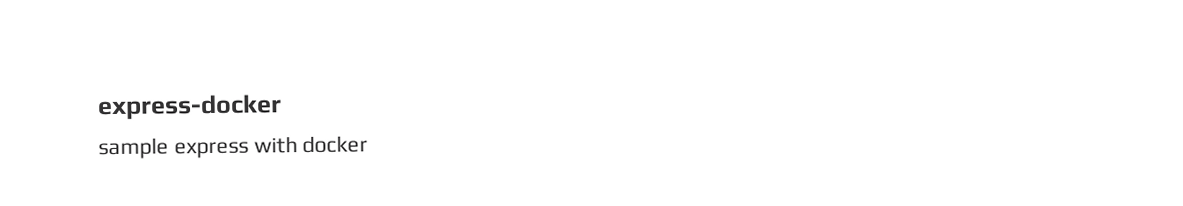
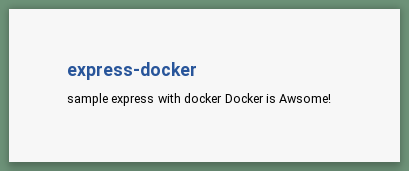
(369, 144) none -> [224,93,332,103] Docker is Awsome!

